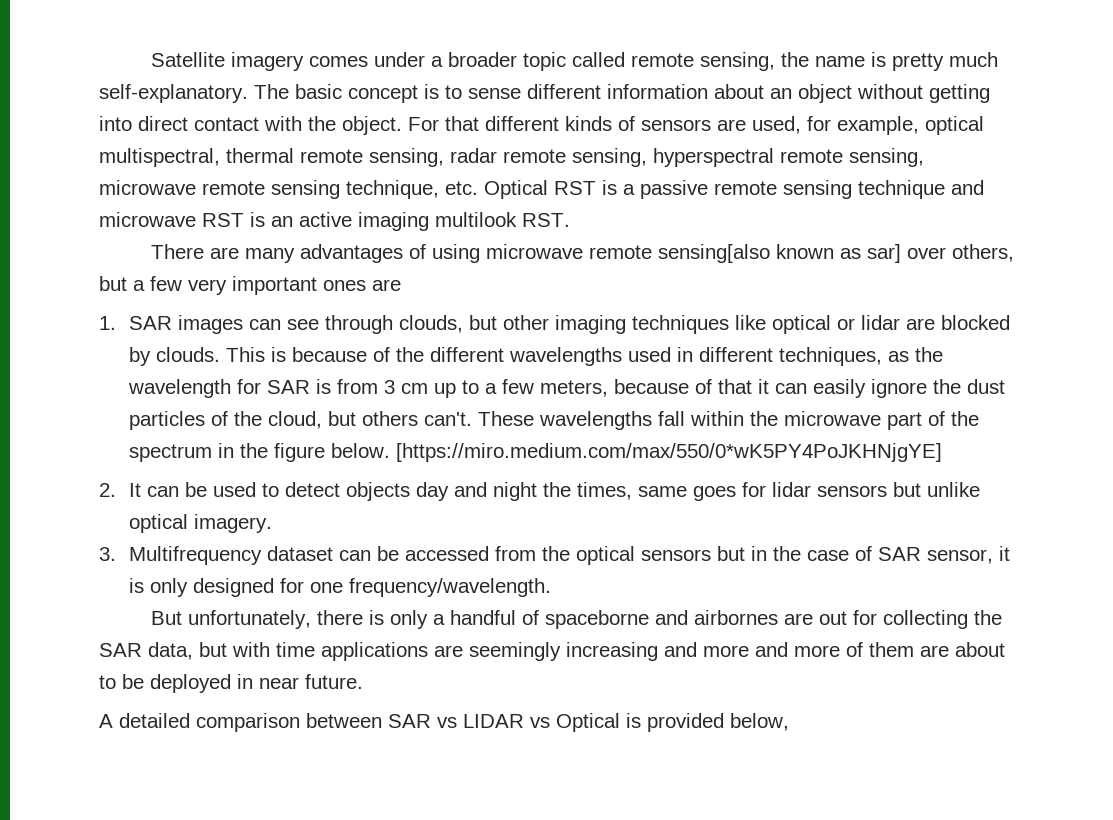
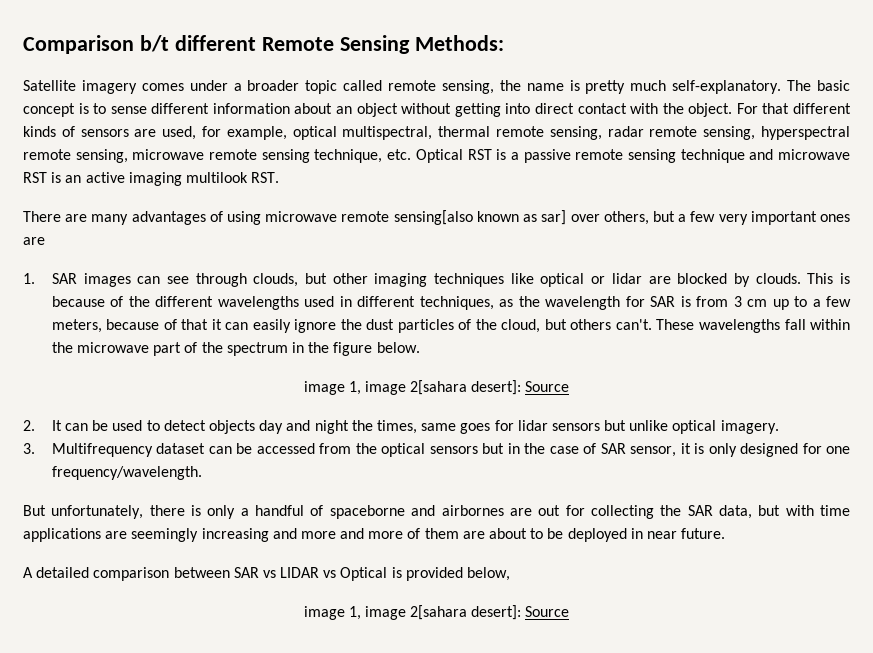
(151, 59) none -> [23,35,504,54] Comparison b/t different Remote Sensing Methods: //
[396,443,943,462] [https://miro.medium.com/max/550/0*wK5PY4PoJKHNjgYE] -> [303,380,570,395] // image 1, image 2[sahara desert]: Source
(789, 722) none -> [303,605,570,620] // image 1, image 2[sahara desert]: Source

